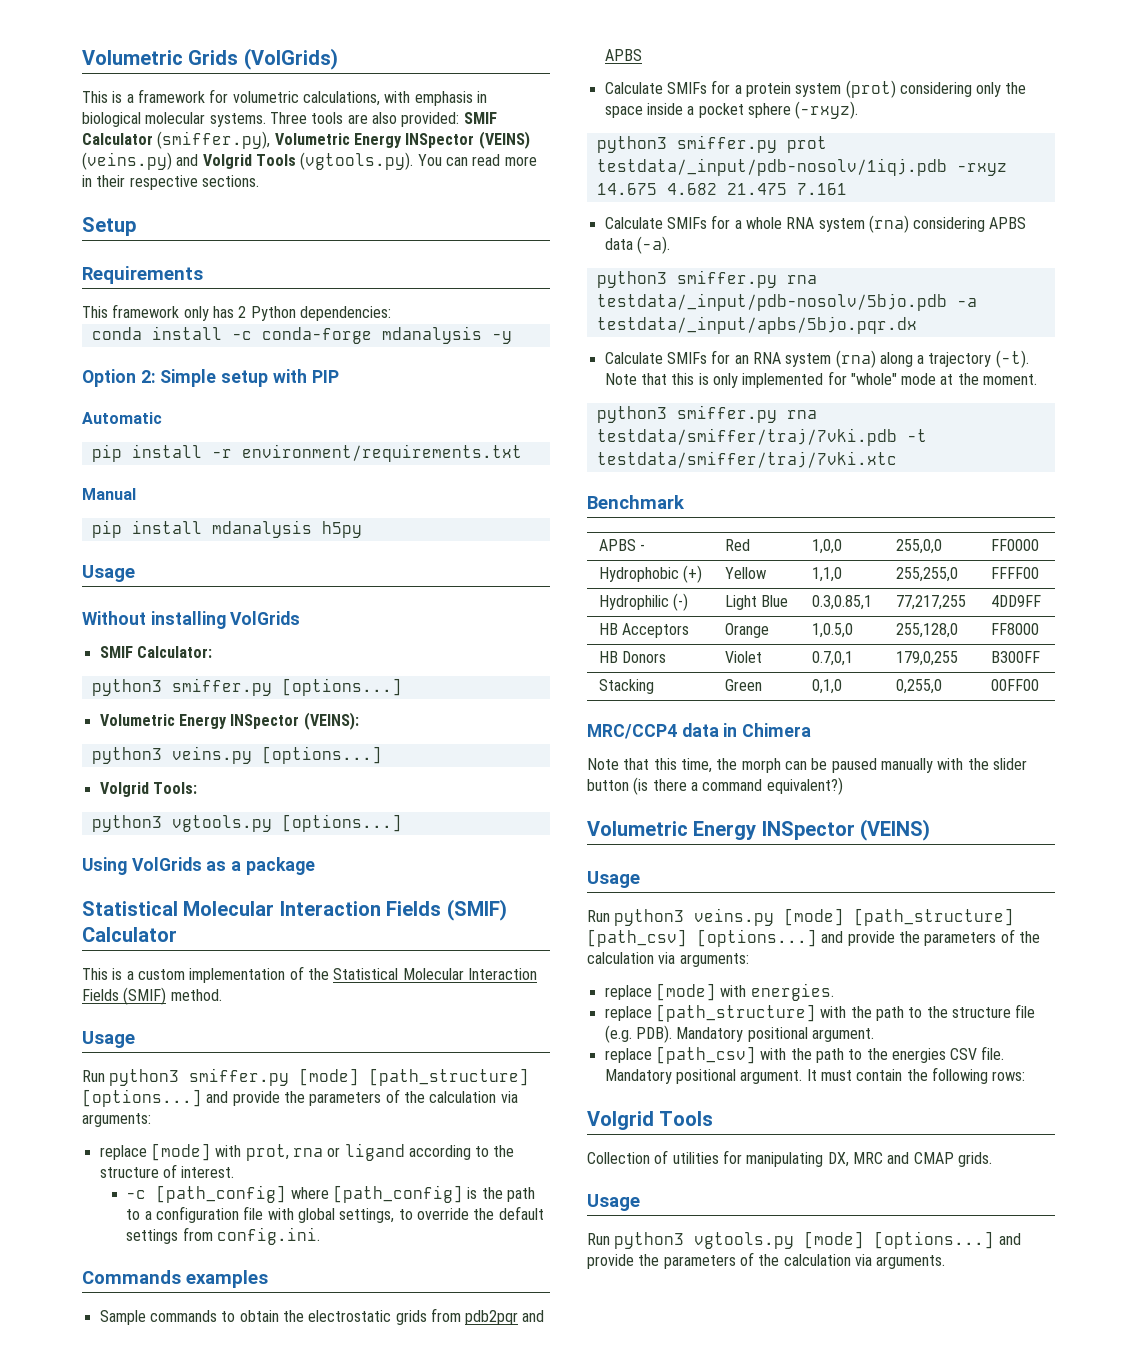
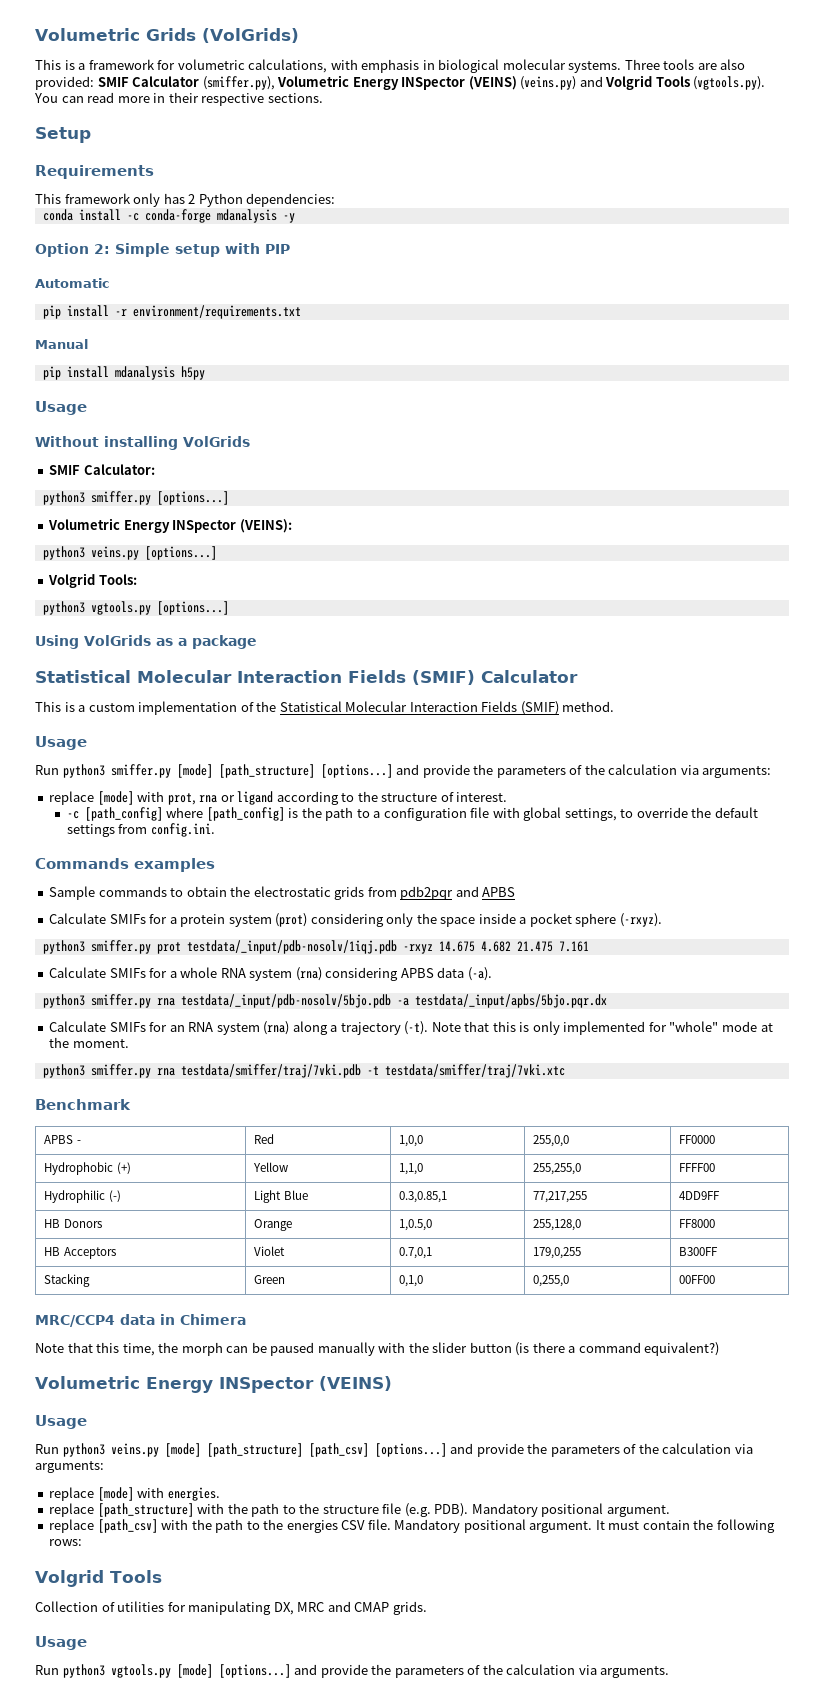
[622,623,690,638] Acceptors -> [63,1219,102,1228] Donors
[622,651,667,663] Donors -> [63,1247,116,1259] Acceptors

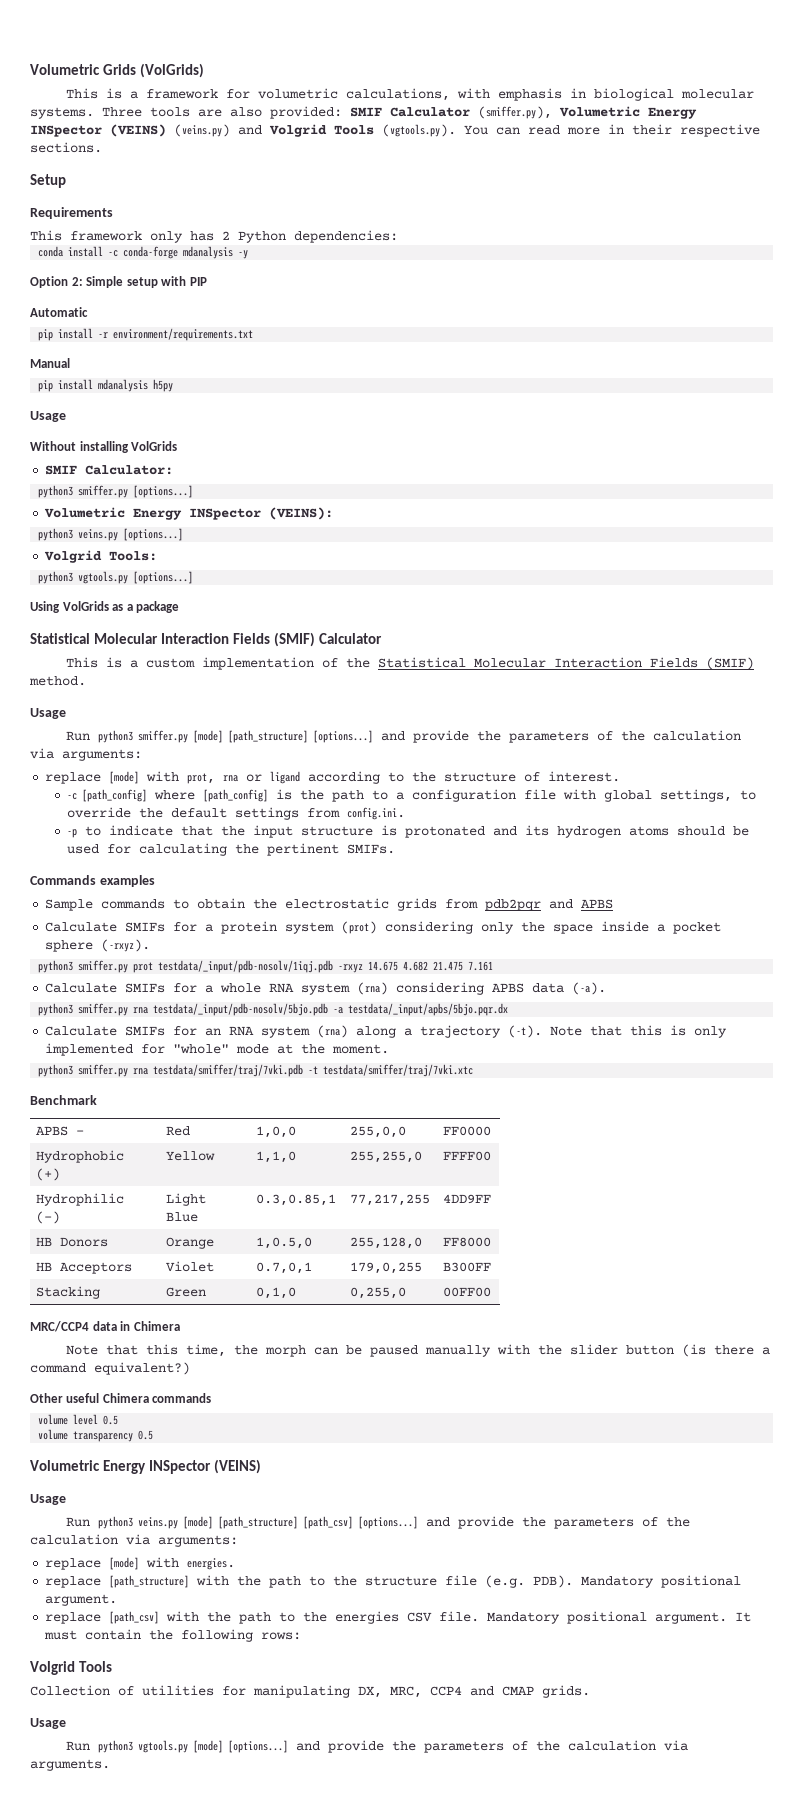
(215, 830) none -> [67,825,750,838] [67,843,396,856] // -p to indicate that the input structure is protonated and its hydrogen atoms should be used for calculating the pertinent SMIFs.
(720, 1349) none -> [30,1393,212,1403] [38,1414,119,1425] [38,1429,154,1442] // Other useful Chimera commands // volume level 0.5 // volume transparency 0.5
[297,1602,325,1612] MRC -> [390,1686,462,1698] MRC, CCP4

